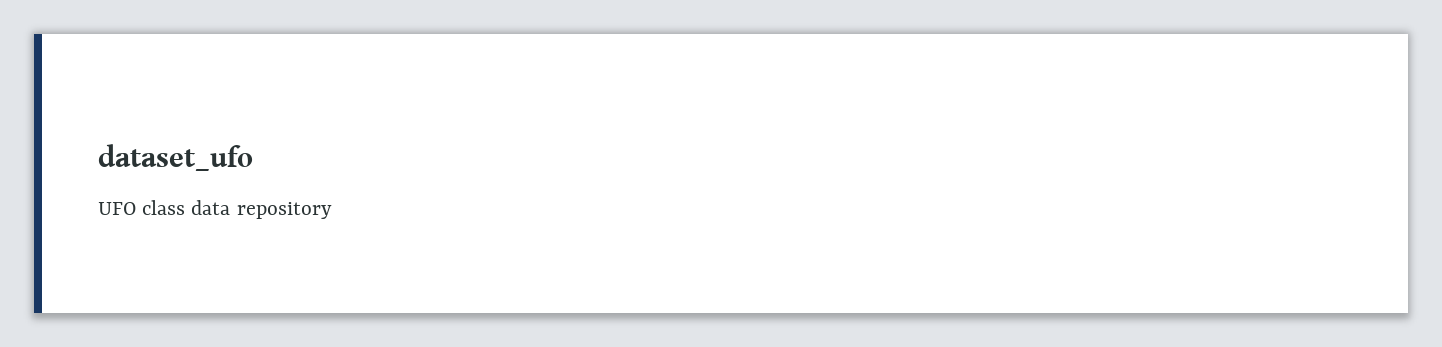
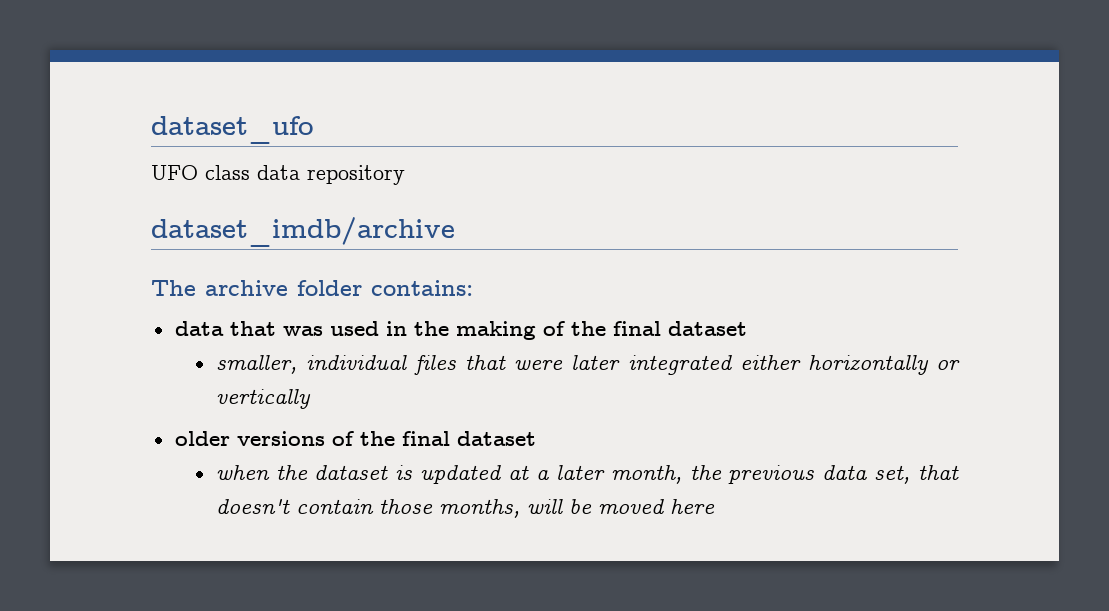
(332, 210) none -> [151,217,455,247] [151,280,473,296] [174,321,747,340] [215,355,961,375] [215,389,311,409] [174,431,536,446] [215,465,960,484] [215,499,715,518] // dataset_imdb/archive // The archive folder contains: // data that was used in the making of the final dataset // smaller, individual files that were later integrated either horizontally or vertically // older versions of the final dataset // when the dataset is updated at a later month, the previous data set, that doesn't contain those months, will be moved here

